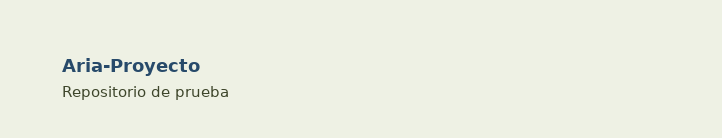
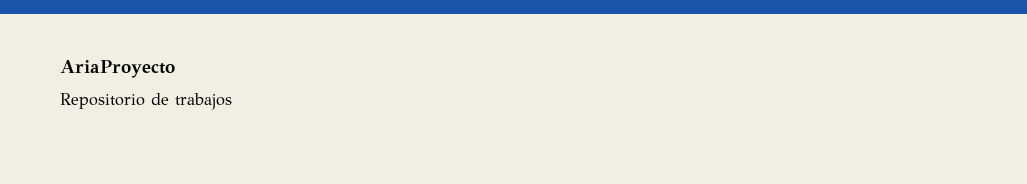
[62,58,200,76] Aria-Proyecto -> [60,60,175,78] AriaProyecto
[175,86,229,100] prueba -> [175,93,232,110] trabajos

